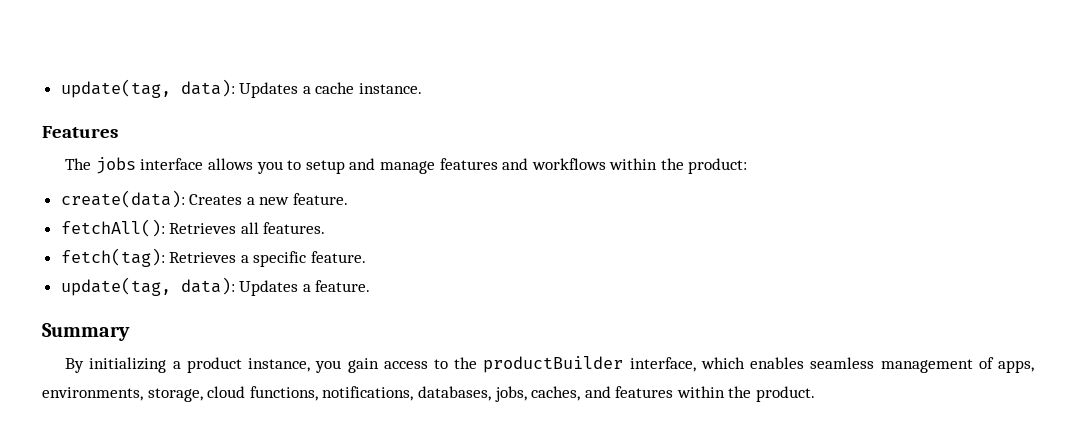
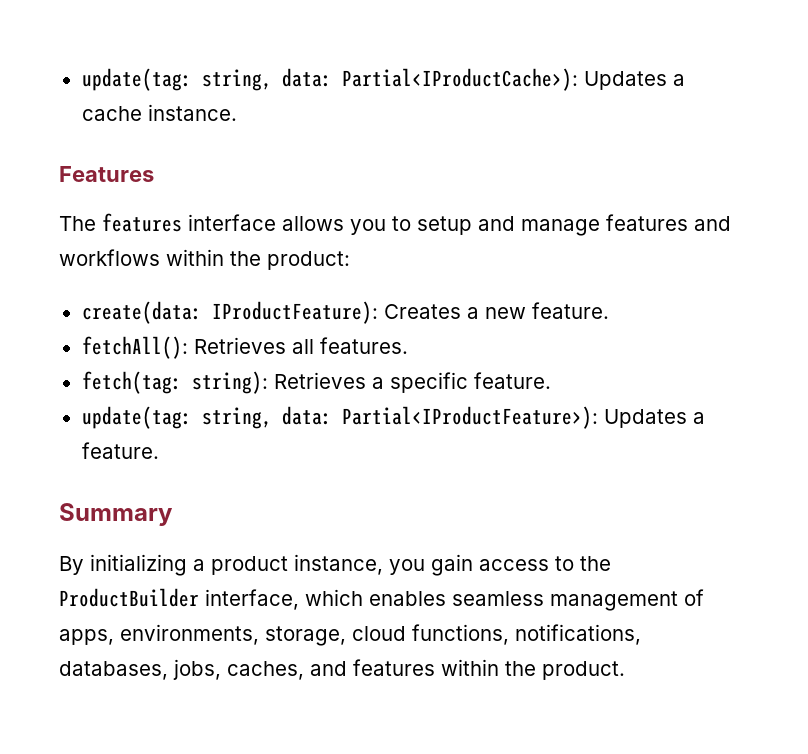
[60,79,235,98] update(tag, data): -> [81,68,578,91] update(tag: string, data: Partial<IProductCache>):
[95,157,136,174] jobs -> [102,213,182,232] features
[60,190,185,208] create(data): -> [81,301,378,324] create(data: IProductFeature):
[60,248,165,267] fetch(tag): -> [81,371,268,394] fetch(tag: string):
[60,277,235,296] update(tag, data): -> [81,406,598,429] update(tag: string, data: Partial<IProductFeature>):
[483,356,624,373] productBuilder -> [59,588,199,607] ProductBuilder

